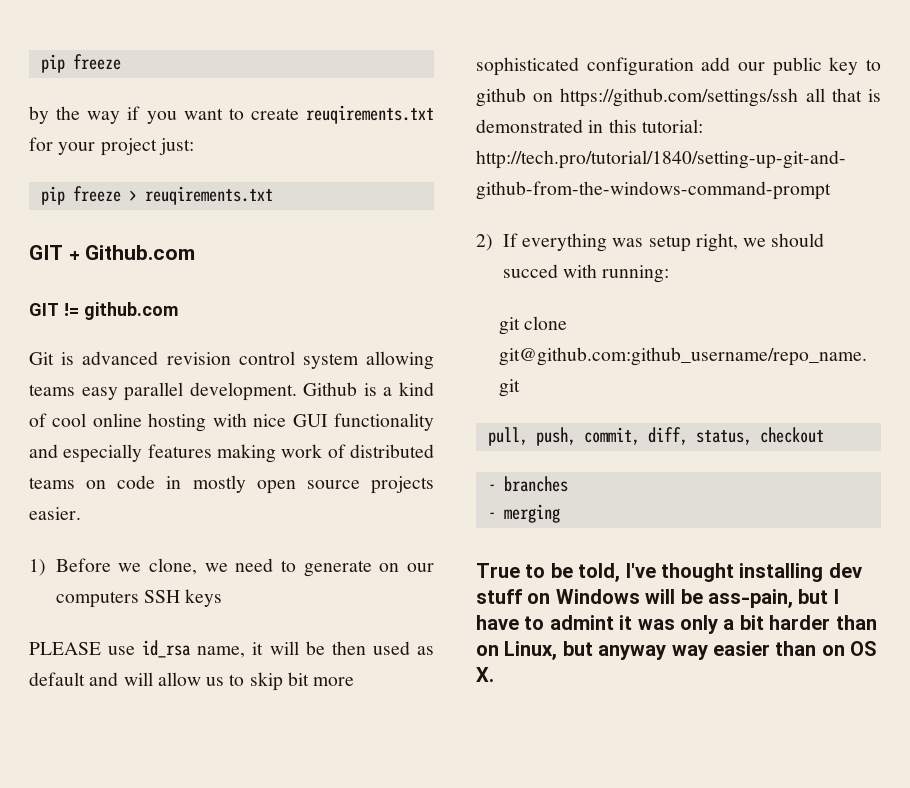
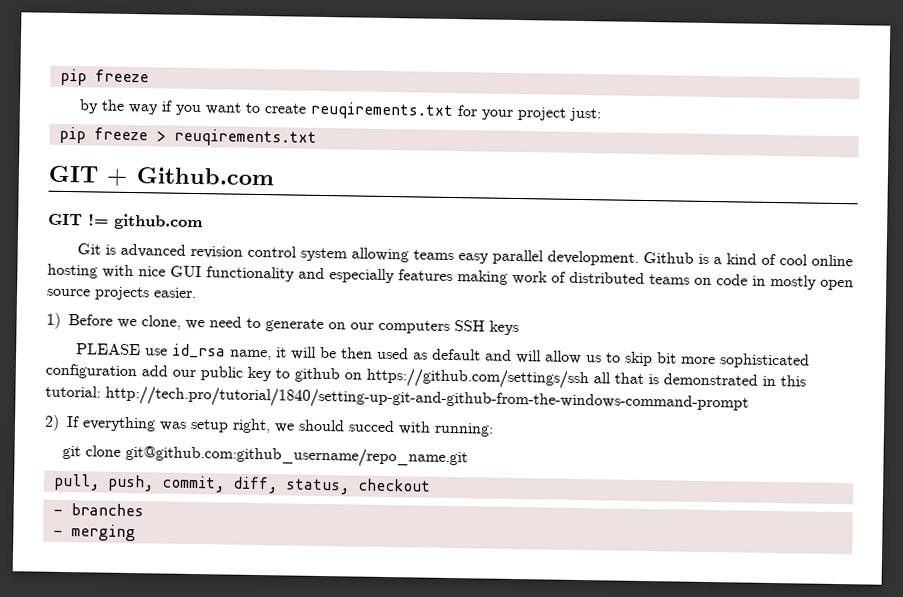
[476,563,862,582] [476,589,839,608] [476,615,877,634] [476,641,878,660] [476,667,494,682] // True to be told, I've thought installing dev stuff on Windows will be ass-pain, but I have to admint it was only a bit harder than on Linux, but anyway way easier than on OS X. -> (136, 533) none

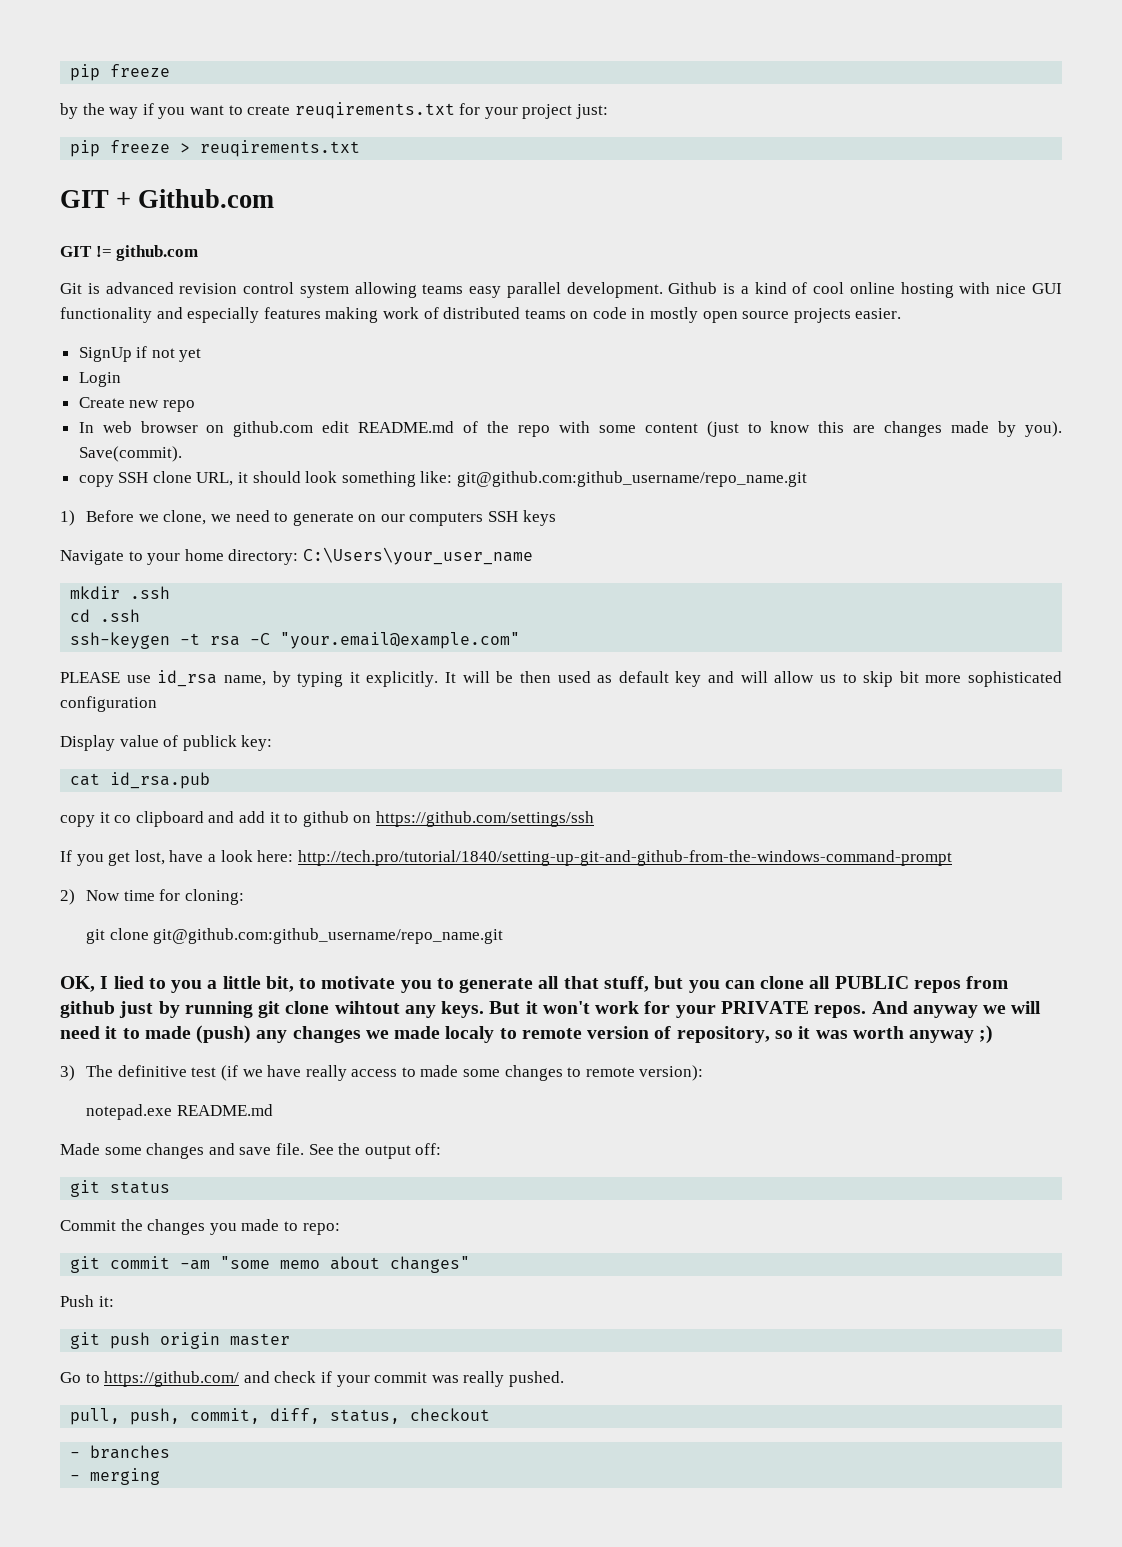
(197, 293) none -> [78,346,202,362] [78,372,121,387] [78,397,195,412] [78,421,1063,437] [78,446,182,462] [78,471,808,487] // SignUp if not yet // Login // Create new repo // In web browser on github.com edit README.md of the repo with some content (just to know this are changes made by you). Save(commit). // copy SSH clone URL, it should look something like: git@github.com:github_username/repo_name.git
(519, 328) none -> [60,547,533,565] [70,586,171,599] [70,609,141,622] [70,632,521,649] // Navigate to your home directory: C:\Users\your_user_name // mkdir .ssh // cd .ssh // ssh-keygen -t rsa -C "your.email@example.com"
[275,347,287,358] it -> [272,671,456,687] by typing it explicitly. It
(481, 354) none -> [675,671,702,687] key
[141,365,806,390] [45,385,749,414] [44,414,494,437] [62,444,469,469] add our public key to github on https://github.com/settings/ssh all that is demonstrated in this tutorial: http://tech.pro/tutorial/1840/setting-up-git-and-github-from-the-windows-command-prompt // 2) If everything was setup right, we should succed with running: // git clone git@github.com:github_username/repo_name.git -> [60,735,273,751] [70,772,211,789] [60,811,594,827] [60,850,952,866] [60,889,244,905] [86,928,504,944] [60,976,1009,993] [60,1001,1042,1018] [60,1025,994,1044] [60,1065,704,1081] [86,1104,273,1120] [60,1143,442,1159] [70,1180,171,1197] [60,1219,340,1235] [70,1256,471,1273] [60,1295,114,1307] [70,1332,291,1349] [60,1371,564,1387] // Display value of publick key: // cat id_rsa.pub // copy it co clipboard and add it to github on https://github.com/settings/ssh // If you get lost, have a look here: http://tech.pro/tutorial/1840/setting-up-git-and-github-from-the-windows-command-prompt // 2) Now time for cloning: // git clone git@github.com:github_username/repo_name.git // OK, I lied to you a little bit, to motivate you to generate all that stuff, but you can clone all PUBLIC repos from github just by running git clone wihtout any keys. But it won't work for your PRIVATE repos. And anyway we will need it to made (push) any changes we made localy to remote version of repository, so it was worth anyway ;) // 3) The definitive test (if we have really access to made some changes to remote version): // notepad.exe README.md // Made some changes and save file. See the output off: // git status // Commit the changes you made to repo: // git commit -am "some memo about changes" // Push it: // git push origin master // Go to https://github.com/ and check if your commit was really pushed.

